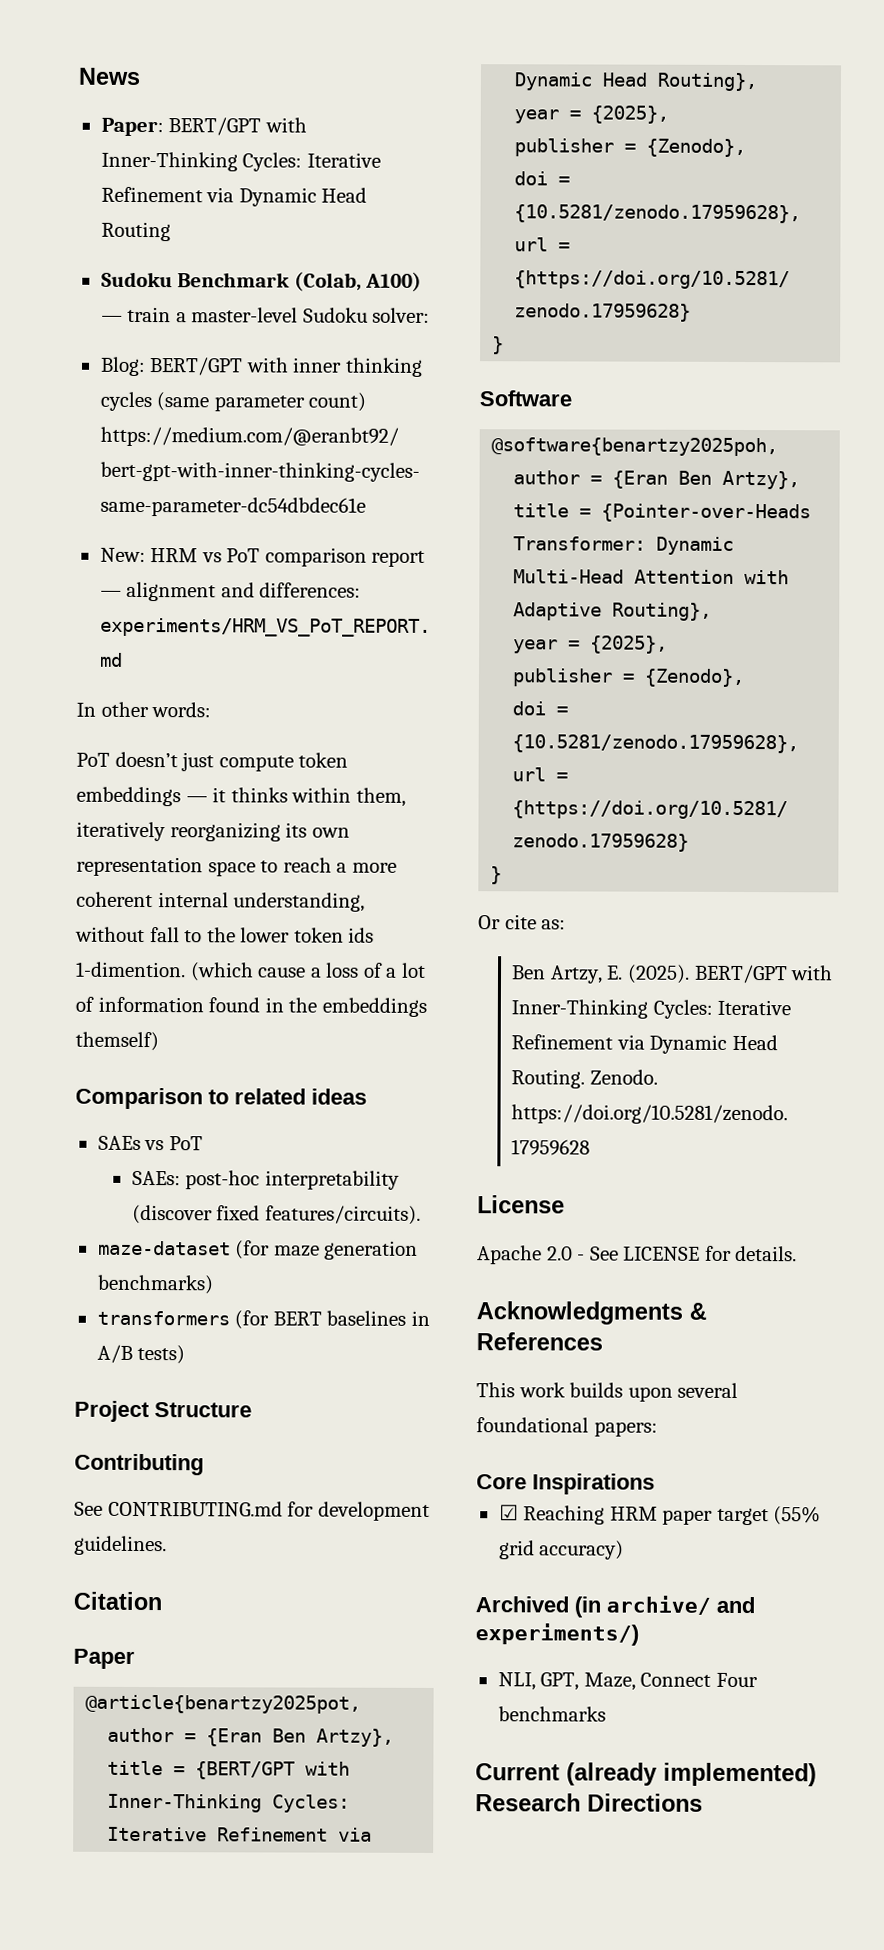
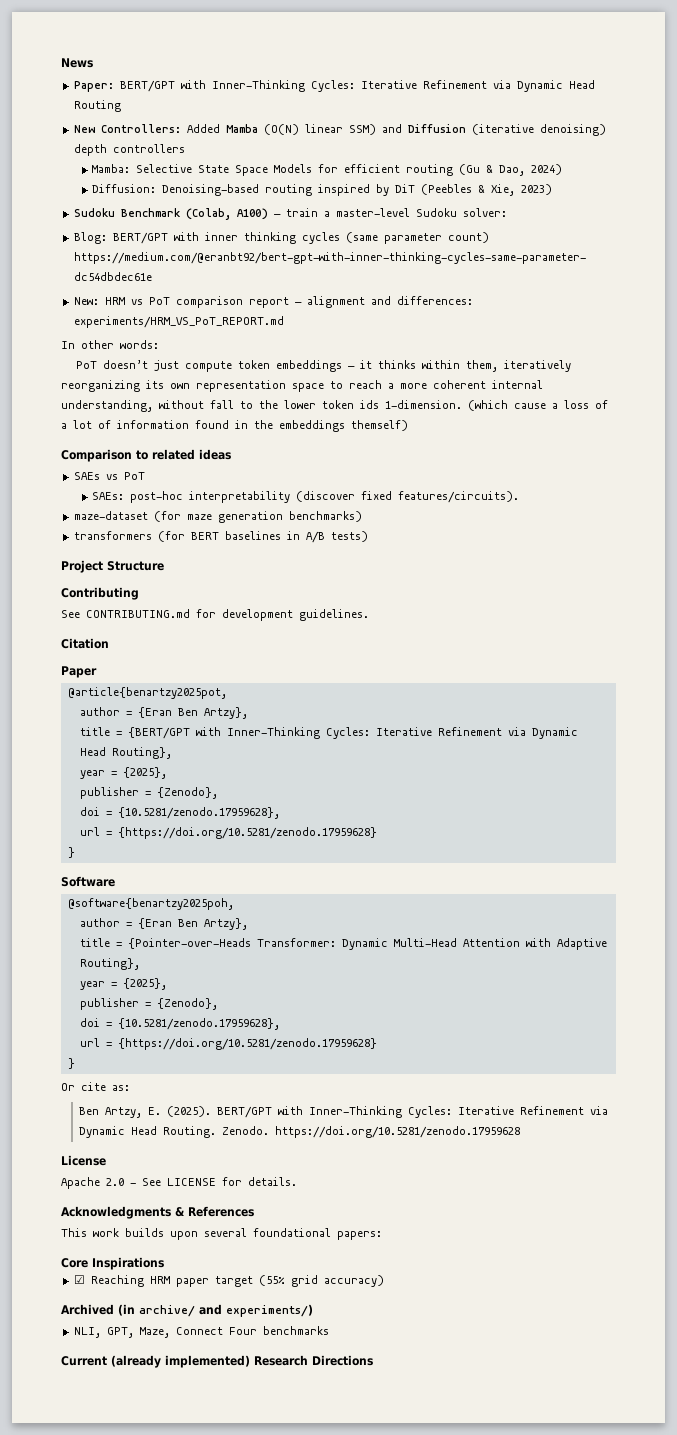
(171, 231) none -> [73,124,606,136] [73,144,185,156] [92,164,563,176] [92,184,553,196] // New Controllers: Added Mamba (O(N) linear SSM) and Diffusion (iterative denoising) depth controllers // Mamba: Selective State Space Models for efficient routing (Gu & Dao, 2024) // Diffusion: Denoising-based routing inspired by DiT (Peebles & Xie, 2023)
[75,961,186,978] 1-dimention. -> [385,400,462,409] 1-dimension.

